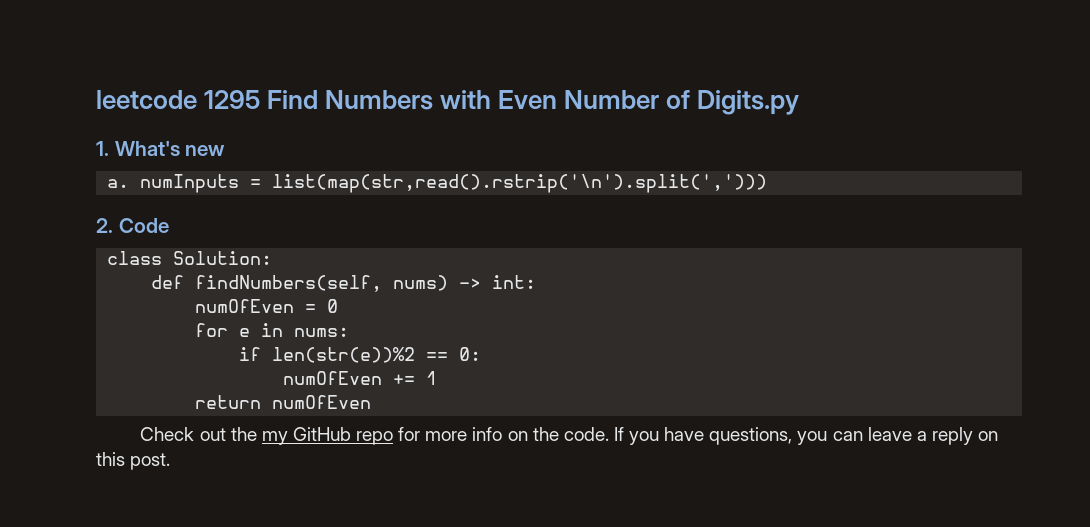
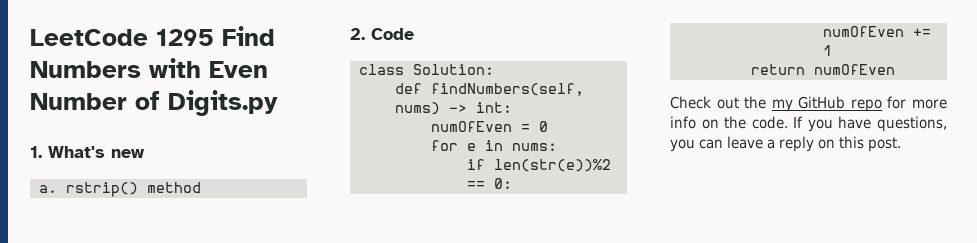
[96,90,197,109] leetcode -> [30,29,148,46] LeetCode
[140,174,768,193] numInputs = list(map(str,read().rstrip('\n').split(','))) -> [66,182,201,197] rstrip() method

